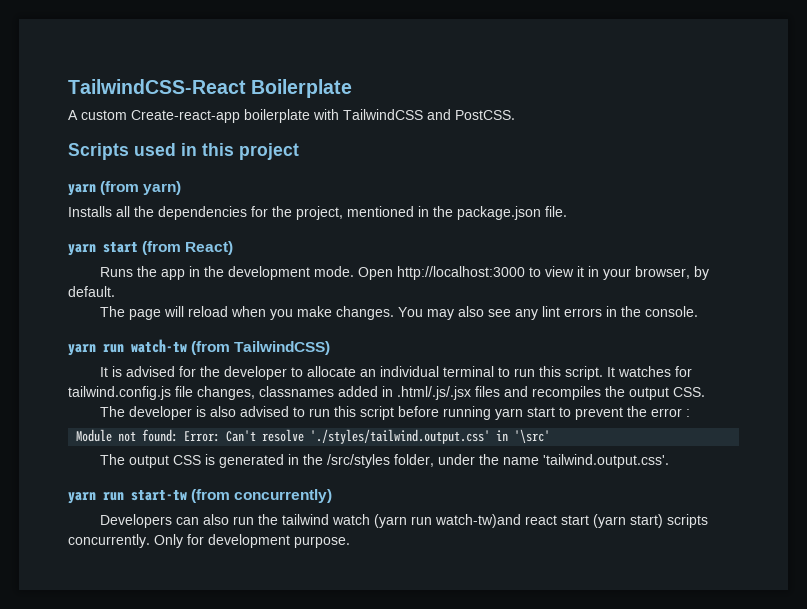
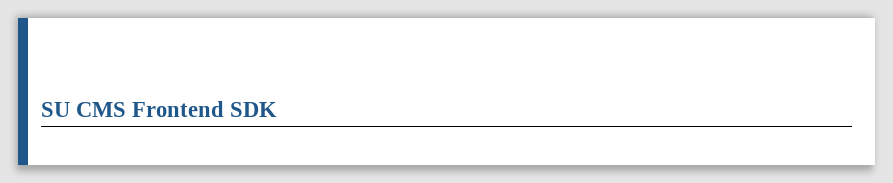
[68,79,353,98] [68,109,515,123] [68,143,299,160] [68,181,182,196] [68,206,567,220] [68,241,234,256] [100,266,710,280] [68,286,115,297] [100,306,699,320] [68,339,331,356] [100,366,693,380] [68,386,705,400] [100,406,691,420] [76,429,551,444] [100,454,670,468] [68,489,333,504] [100,514,709,528] [68,534,350,548] TailwindCSS-React Boilerplate // A custom Create-react-app boilerplate with TailwindCSS and PostCSS. // Scripts used in this project // yarn (from yarn) // Installs all the dependencies for the project, mentioned in the package.json file. // yarn start (from React) // Runs the app in the development mode. Open http://localhost:3000 to view it in your browser, by default. // The page will reload when you make changes. You may also see any lint errors in the console. // yarn run watch-tw (from TailwindCSS) // It is advised for the developer to allocate an individual terminal to run this script. It watches for tailwind.config.js file changes, classnames added in .html/.js/.jsx files and recompiles the output CSS. // The developer is also advised to run this script before running yarn start to prevent the error : // Module not found: Error: Can't resolve './styles/tailwind.output.css' in '\src' // The output CSS is generated in the /src/styles folder, under the name 'tailwind.output.css'. // yarn run start-tw (from concurrently) // Developers can also run the tailwind watch (yarn run watch-tw)and react start (yarn start) scripts concurrently. Only for development purpose. -> [41,101,278,117] SU CMS Frontend SDK

